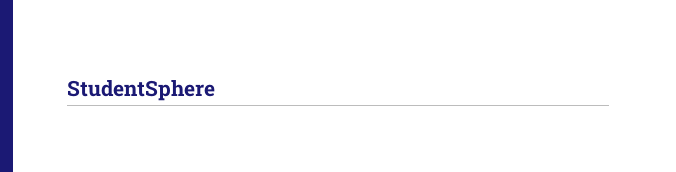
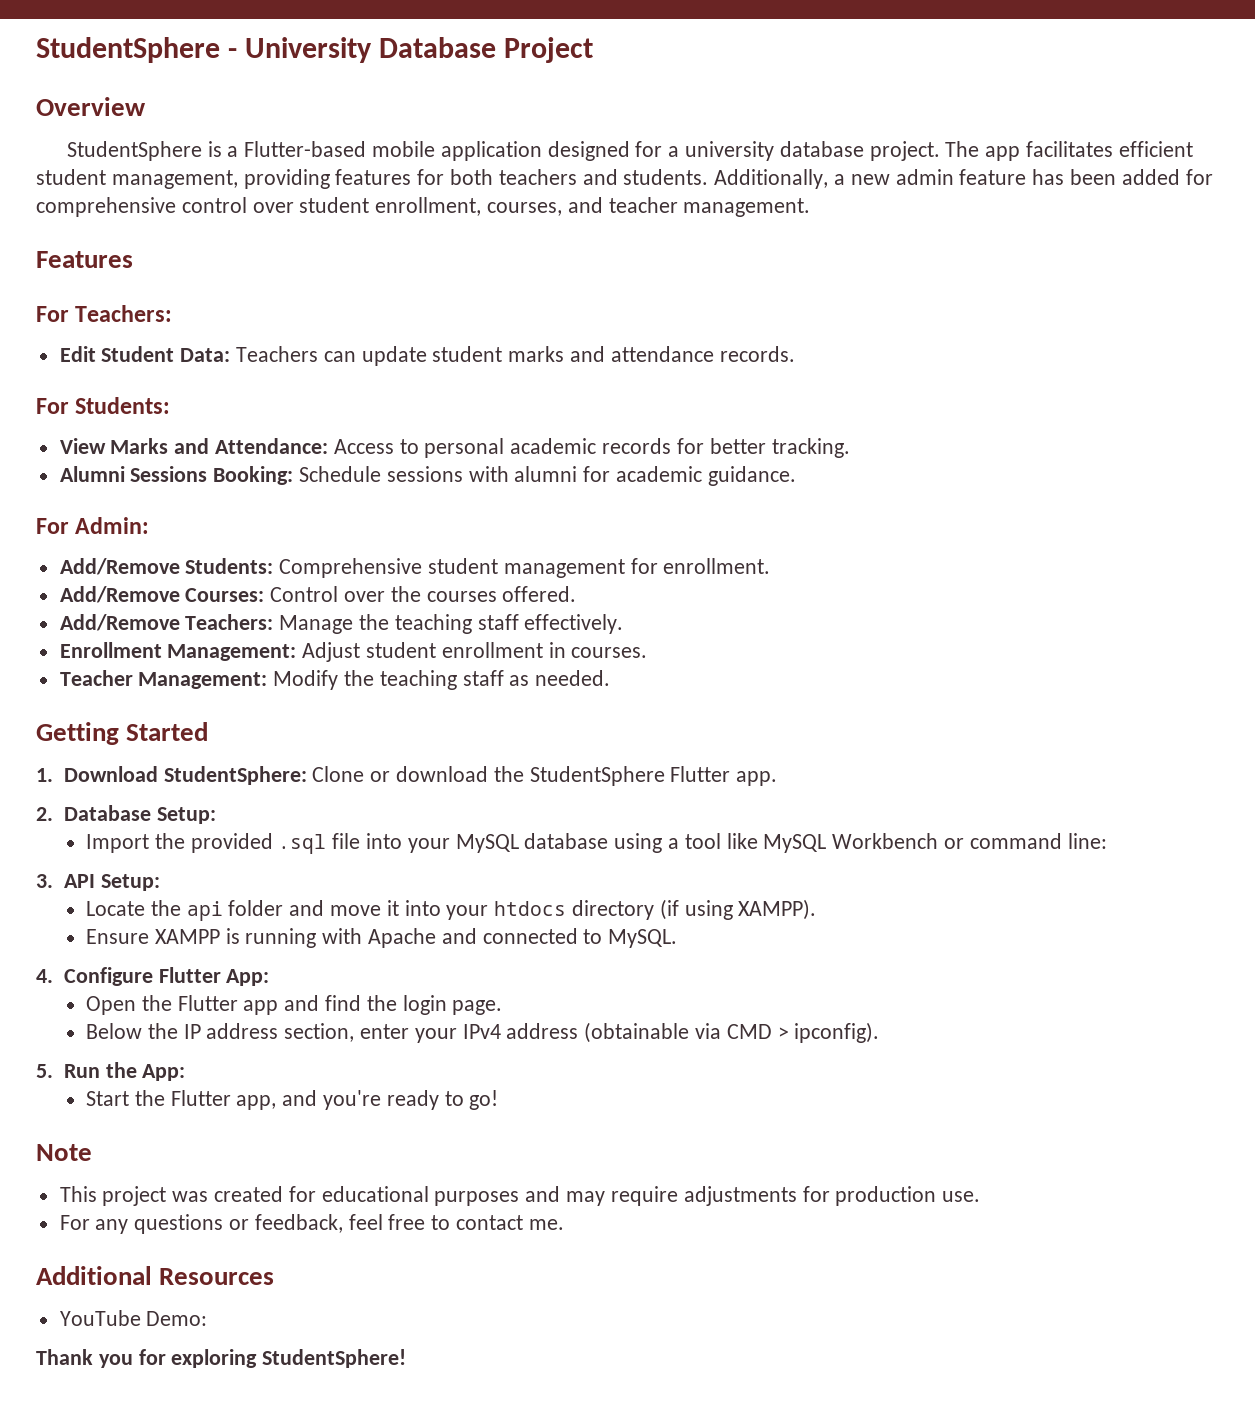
[67,80,215,101] StudentSphere -> [36,37,594,63] [36,97,146,116] [66,141,1193,161] [36,169,1213,189] [36,197,811,217] [36,251,133,268] [36,305,173,322] [59,346,795,366] [36,397,171,414] [59,438,850,458] [59,466,796,486] [36,517,150,534] [59,558,771,578] [59,586,577,603] [59,614,624,634] [59,642,648,662] [59,670,611,690] [36,722,209,745] [36,766,778,786] [36,805,216,824] [85,833,1107,854] [36,874,160,891] [85,899,817,921] [85,928,678,948] [36,967,270,986] [85,995,503,1015] [85,1022,880,1043] [36,1062,186,1081] [85,1090,499,1110] [36,1144,92,1161] [59,1186,981,1206] [59,1214,564,1234] [36,1266,275,1285] [59,1310,208,1326] [36,1349,407,1368] StudentSphere - University Database Project // Overview // StudentSphere is a Flutter-based mobile application designed for a university database project. The app facilitates efficient student management, providing features for both teachers and students. Additionally, a new admin feature has been added for comprehensive control over student enrollment, courses, and teacher management. // Features // For Teachers: // Edit Student Data: Teachers can update student marks and attendance records. // For Students: // View Marks and Attendance: Access to personal academic records for better tracking. // Alumni Sessions Booking: Schedule sessions with alumni for academic guidance. // For Admin: // Add/Remove Students: Comprehensive student management for enrollment. // Add/Remove Courses: Control over the courses offered. // Add/Remove Teachers: Manage the teaching staff effectively. // Enrollment Management: Adjust student enrollment in courses. // Teacher Management: Modify the teaching staff as needed. // Getting Started // 1. Download StudentSphere: Clone or download the StudentSphere Flutter app. // 2. Database Setup: // Import the provided .sql file into your MySQL database using a tool like MySQL Workbench or command line: // 3. API Setup: // Locate the api folder and move it into your htdocs directory (if using XAMPP). // Ensure XAMPP is running with Apache and connected to MySQL. // 4. Configure Flutter App: // Open the Flutter app and find the login page. // Below the IP address section, enter your IPv4 address (obtainable via CMD > ipconfig). // 5. Run the App: // Start the Flutter app, and you're ready to go! // Note // This project was created for educational purposes and may require adjustments for production use. // For any questions or feedback, feel free to contact me. // Additional Resources // YouTube Demo: // Thank you for exploring StudentSphere!

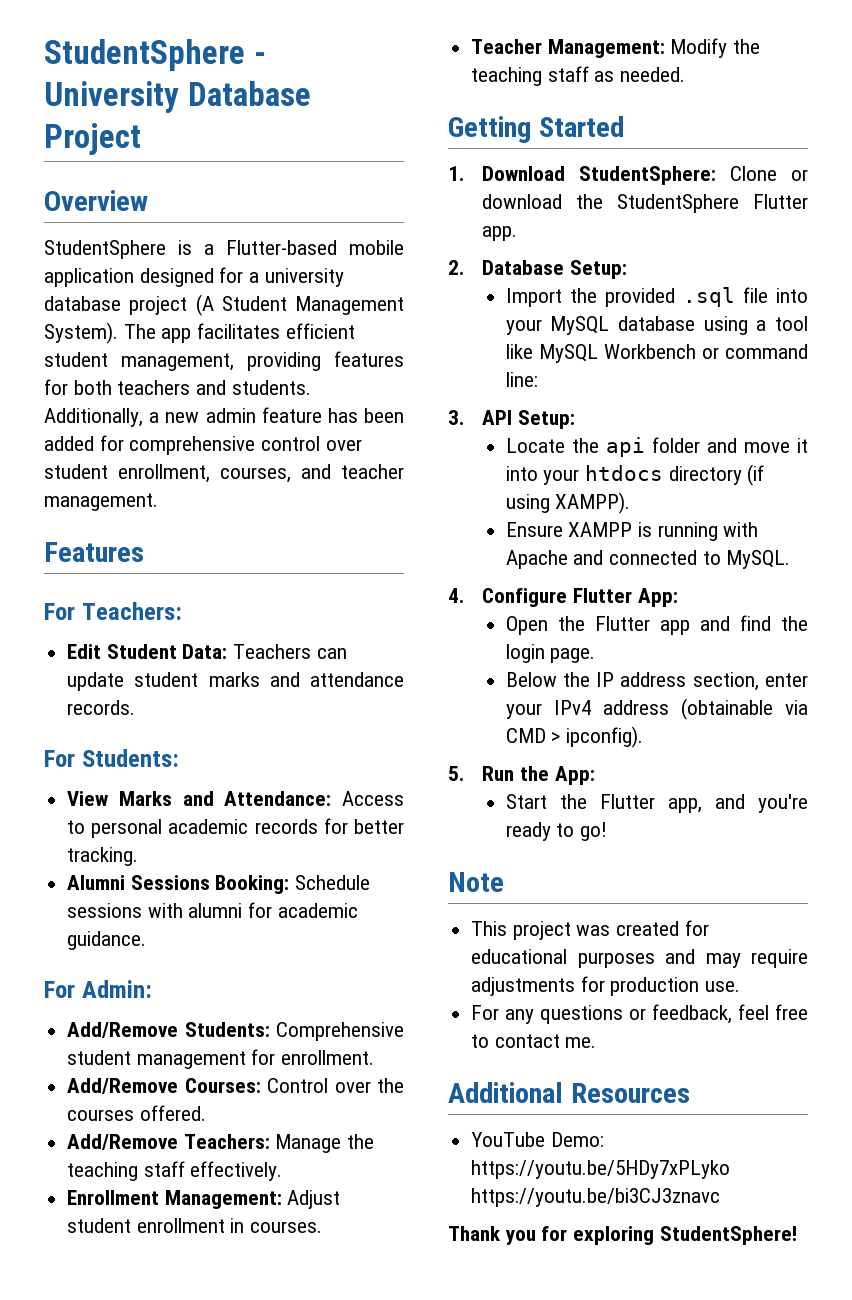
[869,141,940,161] project. -> [129,294,404,316] [44,322,118,344] project (A Student Management System).
(208, 1318) none -> [471,1160,731,1179] [471,1188,721,1207] https://youtu.be/5HDy7xPLyko https://youtu.be/bi3CJ3znavc

